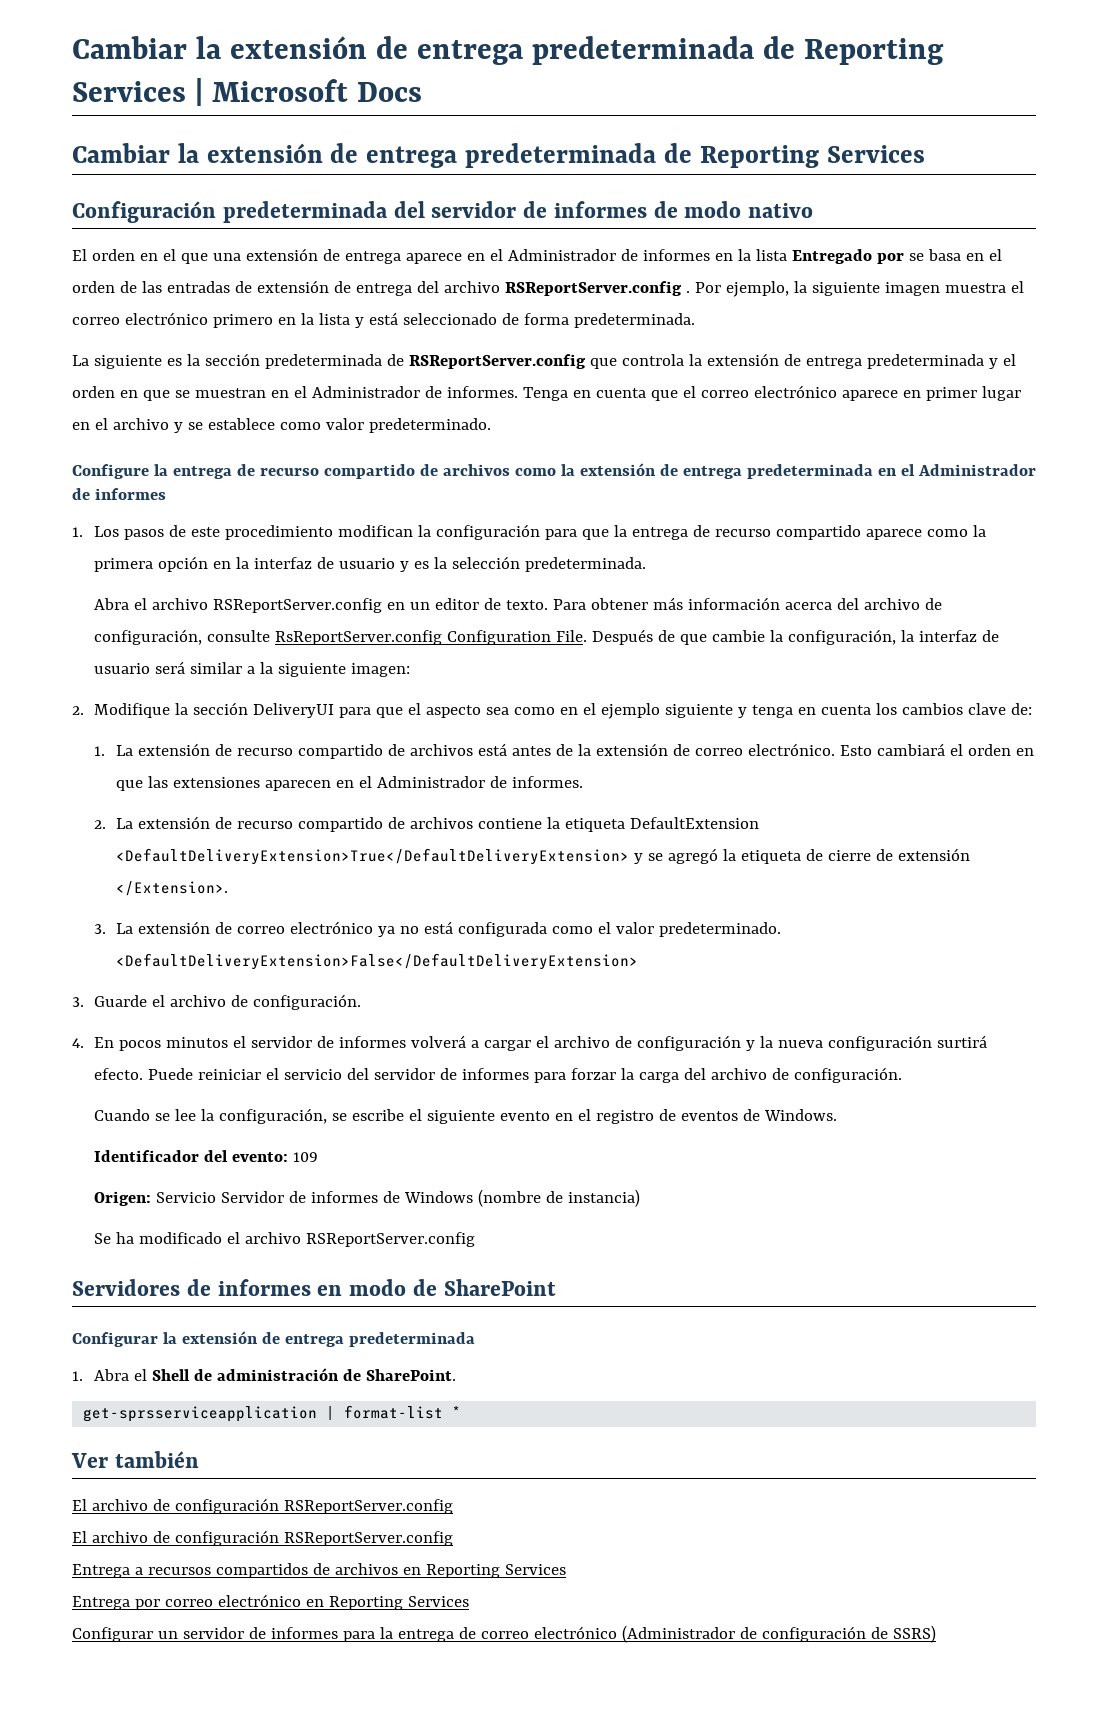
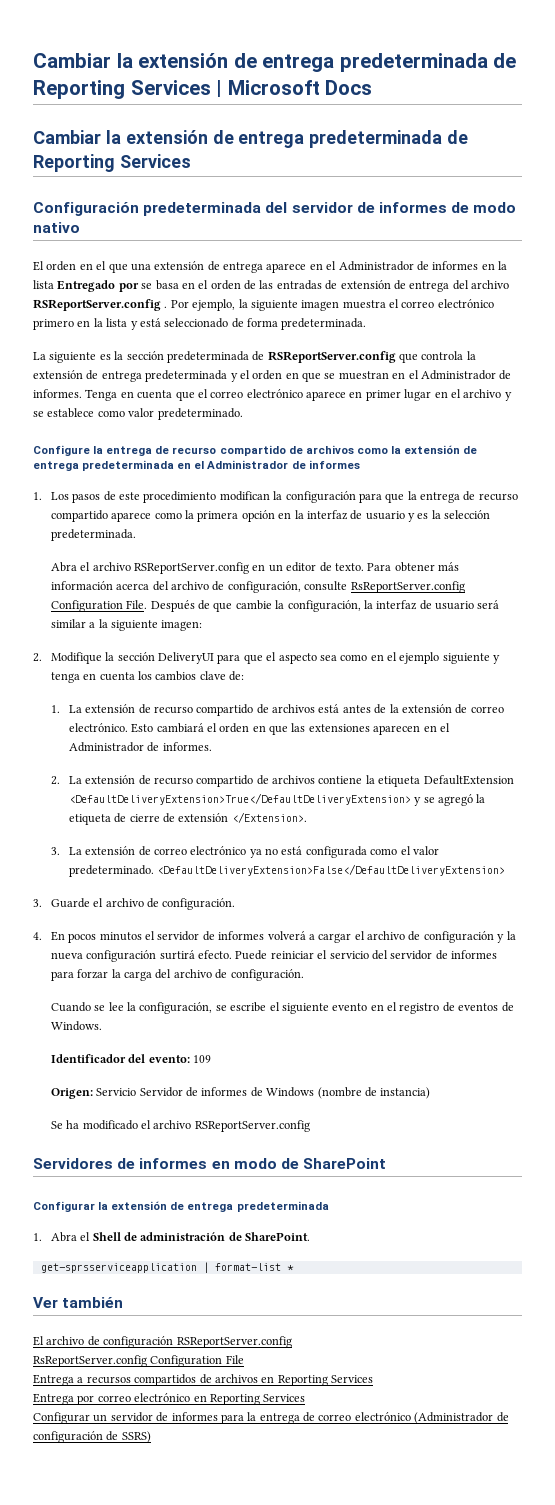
[72,1530,453,1546] El archivo de configuración RSReportServer.config -> [33,1355,244,1367] RsReportServer.config Configuration File

